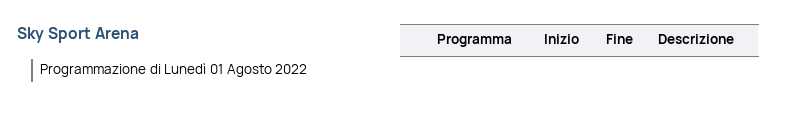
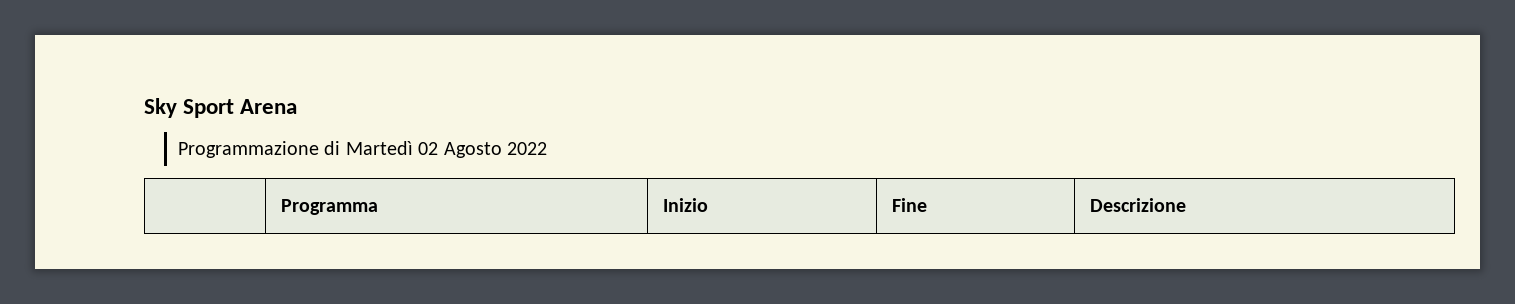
[164,63,224,74] Lunedì 01 -> [345,141,439,155] Martedì 02

